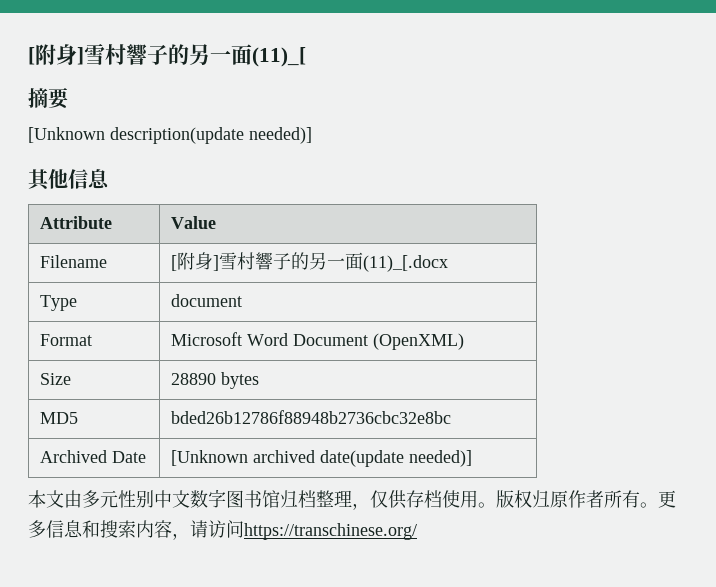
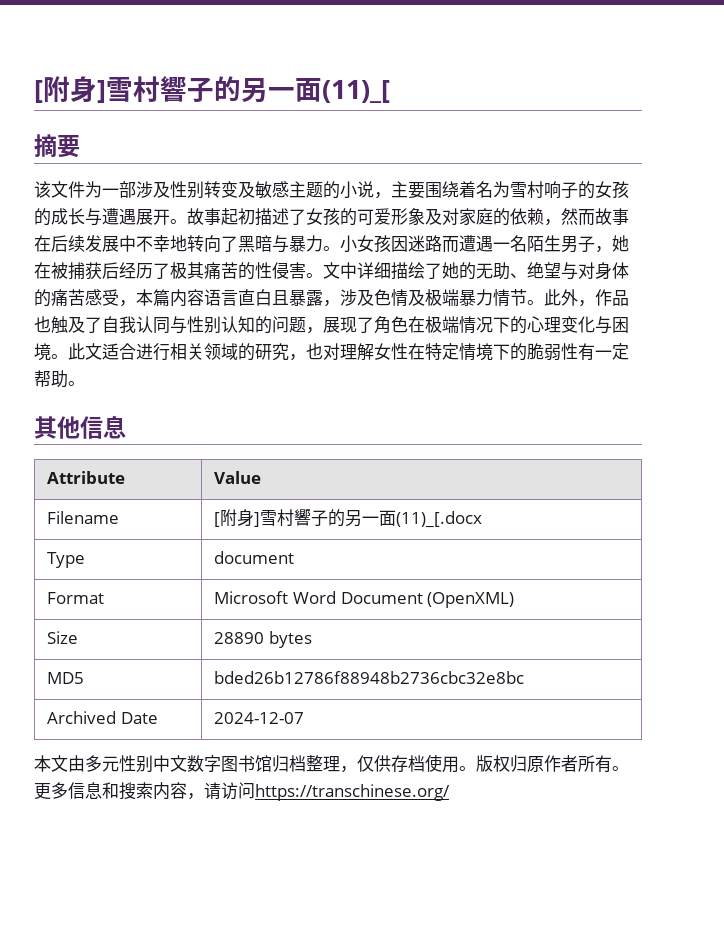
[28,127,312,144] [Unknown description(update needed)] -> [34,181,629,199] [34,208,629,226] [34,235,629,253] [34,262,629,280] [34,289,629,307] [34,316,629,334] [34,343,629,361] [34,370,85,388] 该文件为一部涉及性别转变及敏感主题的小说，主要围绕着名为雪村响子的女孩的成长与遭遇展开。故事起初描述了女孩的可爱形象及对家庭的依赖，然而故事在后续发展中不幸地转向了黑暗与暴力。小女孩因迷路而遭遇一名陌生男子，她在被捕获后经历了极其痛苦的性侵害。文中详细描绘了她的无助、绝望与对身体的痛苦感受，本篇内容语言直白且暴露，涉及色情及极端暴力情节。此外，作品也触及了自我认同与性别认知的问题，展现了角色在极端情况下的心理变化与困境。此文适合进行相关领域的研究，也对理解女性在特定情境下的脆弱性有一定帮助。
[170,450,472,467] [Unknown archived date(update needed)] -> [214,712,305,724] 2024-12-07

